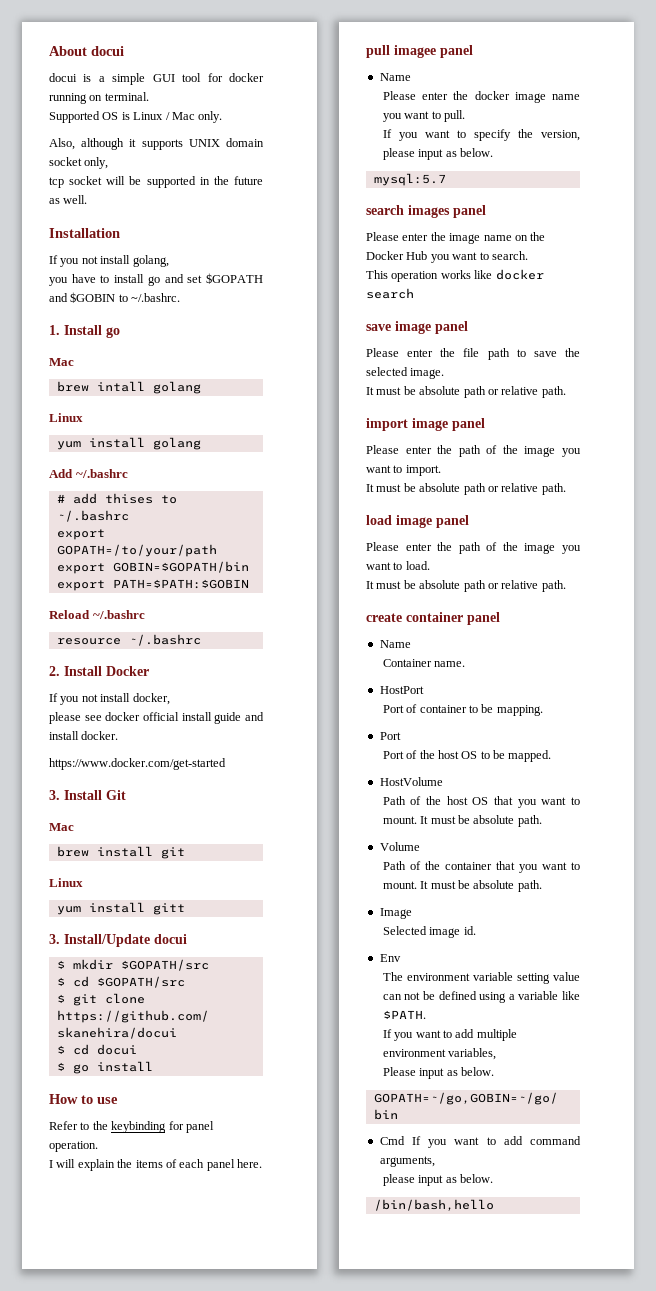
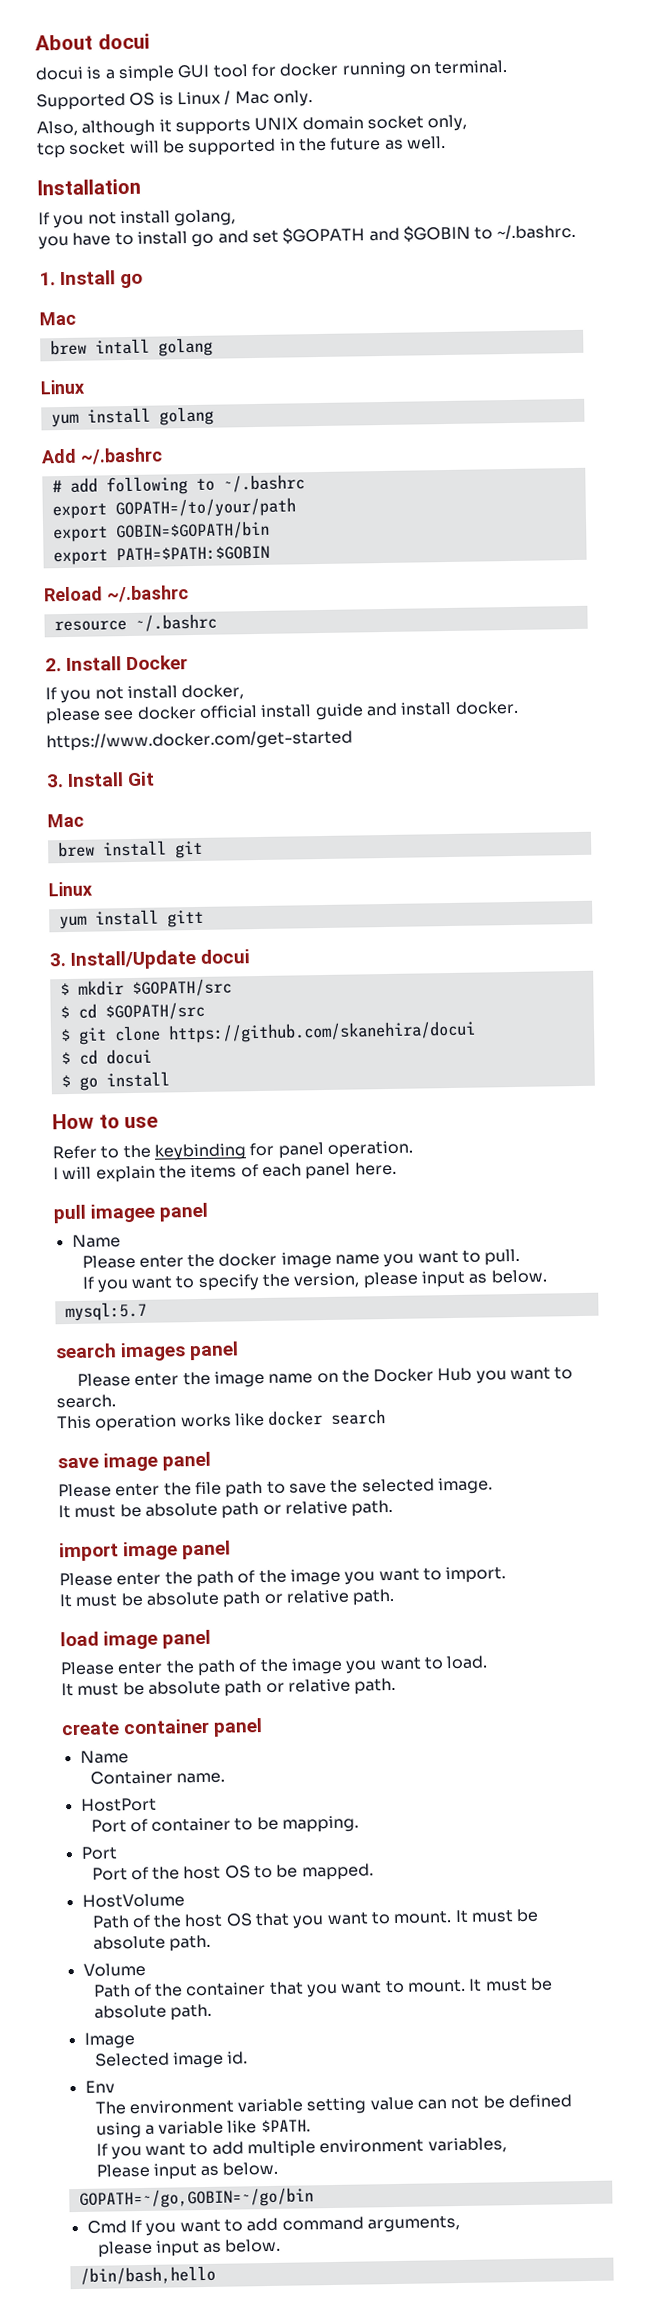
[104,493,153,504] thises -> [105,476,188,496] following

